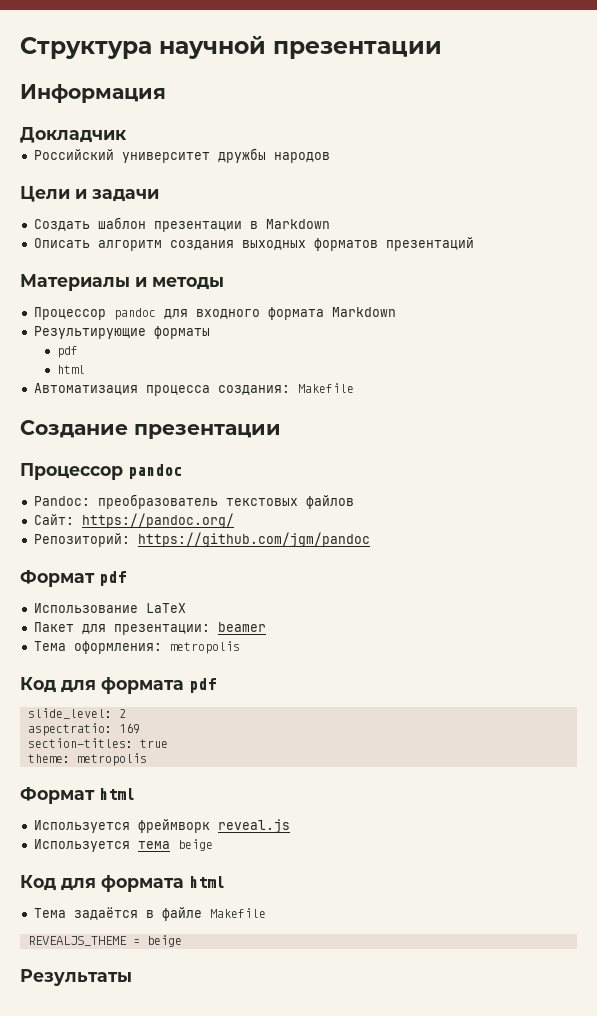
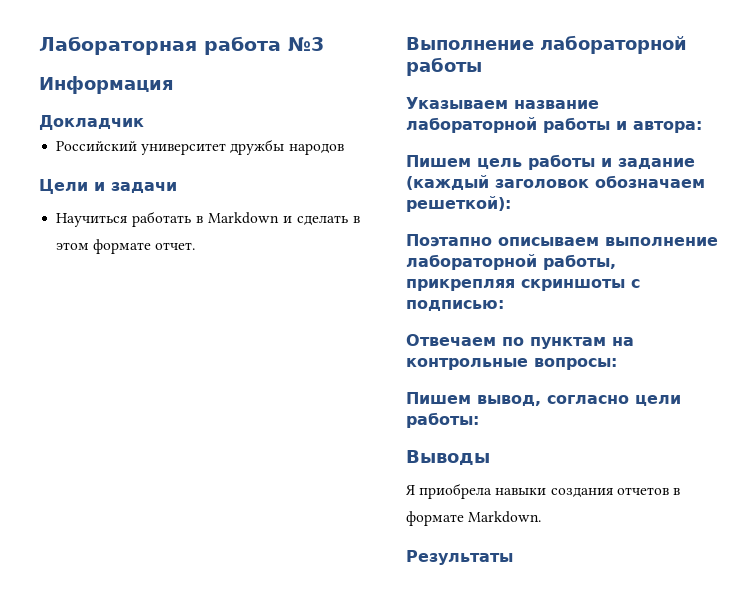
[20,36,442,59] Структура научной презентации -> [39,36,324,55] Лабораторная работа №3
[33,217,242,232] Создать шаблон презентации -> [56,211,192,227] Научиться работать
[33,237,474,251] [20,274,224,291] [33,307,396,320] [33,326,210,339] [56,346,78,358] [56,365,85,374] [33,383,354,396] [20,420,281,439] [20,463,182,480] [33,494,354,509] [33,513,234,528] [33,532,370,547] [20,570,126,587] [33,603,186,613] [33,622,266,635] [33,641,240,654] [20,677,216,694] [27,708,126,719] [27,723,140,736] [27,738,168,748] [27,753,147,766] [20,787,135,804] [33,819,290,833] [33,839,213,852] [20,875,225,892] [33,907,266,921] [27,935,182,947] // Описать алгоритм создания выходных форматов презентаций // Материалы и методы // Процессор pandoc для входного формата Markdown // Результирующие форматы // pdf // html // Автоматизация процесса создания: Makefile // Создание презентации // Процессор pandoc // Pandoc: преобразователь текстовых файлов // Сайт: https://pandoc.org/ // Репозиторий: https://github.com/jgm/pandoc // Формат pdf // Использование LaTeX // Пакет для презентации: beamer // Тема оформления: metropolis // Код для формата pdf // slide_level: 2 // aspectratio: 169 // section-titles: true // theme: metropolis // Формат html // Используется фреймворк reveal.js // Используется тема beige // Код для формата html // Тема задаётся в файле Makefile // REVEALJS_THEME = beige -> [283,215,360,226] [56,239,196,254] [406,35,687,54] [406,57,482,76] [406,97,599,109] [406,117,702,133] [406,154,695,170] [406,175,705,190] [406,196,511,212] [406,234,718,247] [406,254,616,270] [406,279,640,291] [406,300,504,311] [406,334,634,349] [406,358,617,370] [406,392,681,406] [406,412,479,428] [406,450,490,465] [406,483,680,499] [406,511,542,526] и сделать в этом формате отчет. // Выполнение лабораторной работы // Указываем название лабораторной работы и автора: // Пишем цель работы и задание (каждый заголовок обозначаем решеткой): // Поэтапно описываем выполнение лабораторной работы, прикрепляя скриншоты с подписью: // Отвечаем по пунктам на контрольные вопросы: // Пишем вывод, согласно цели работы: // Выводы // Я приобрела навыки создания отчетов в формате Markdown.

